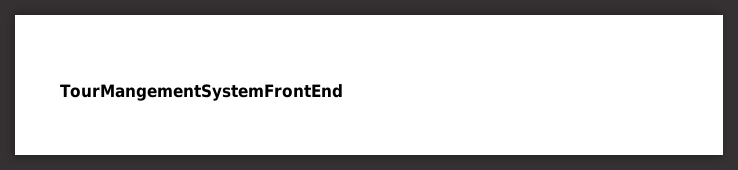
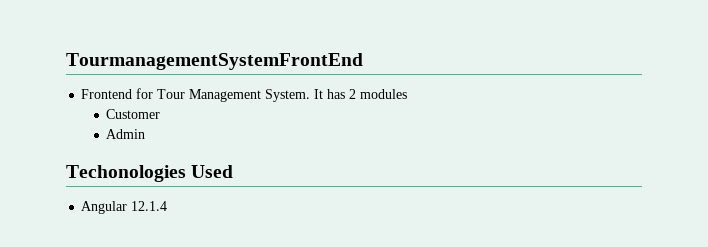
[60,84,343,101] TourMangementSystemFrontEnd -> [66,53,363,70] [81,88,408,102] [106,109,161,119] [106,129,146,139] [66,165,234,182] [81,201,168,214] TourmanagementSystemFrontEnd // Frontend for Tour Management System. It has 2 modules // Customer // Admin // Techonologies Used // Angular 12.1.4

